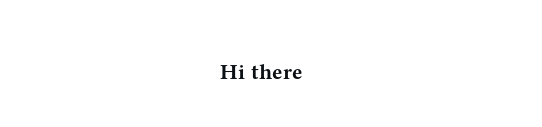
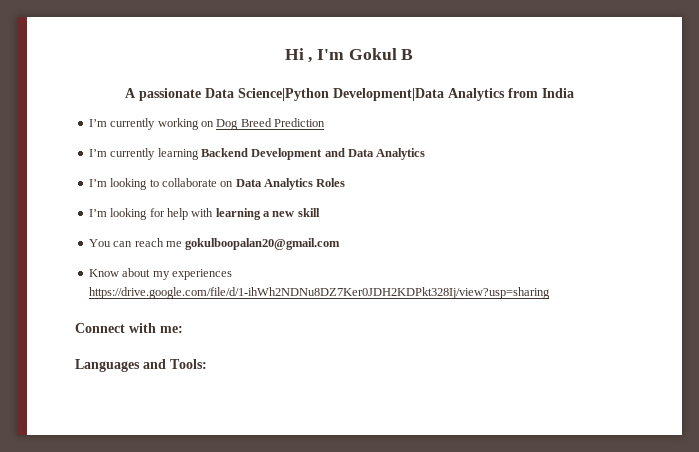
[250,64,303,79] there -> [308,48,414,63] [124,88,574,101] [88,118,325,130] [88,148,426,160] [88,178,346,190] [88,208,320,220] [88,238,341,250] [88,268,232,280] [88,287,550,299] [75,323,183,333] [75,359,207,372] , I'm Gokul B // A passionate Data Science|Python Development|Data Analytics from India // I’m currently working on Dog Breed Prediction // I’m currently learning Backend Development and Data Analytics // I’m looking to collaborate on Data Analytics Roles // I’m looking for help with learning a new skill // You can reach me gokulboopalan20@gmail.com // Know about my experiences https://drive.google.com/file/d/1-ihWh2NDNu8DZ7Ker0JDH2KDPkt328Ij/view?usp=sharing // Connect with me: // Languages and Tools:

